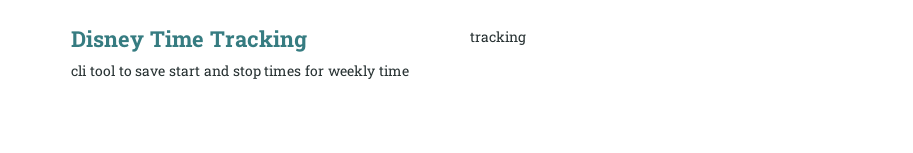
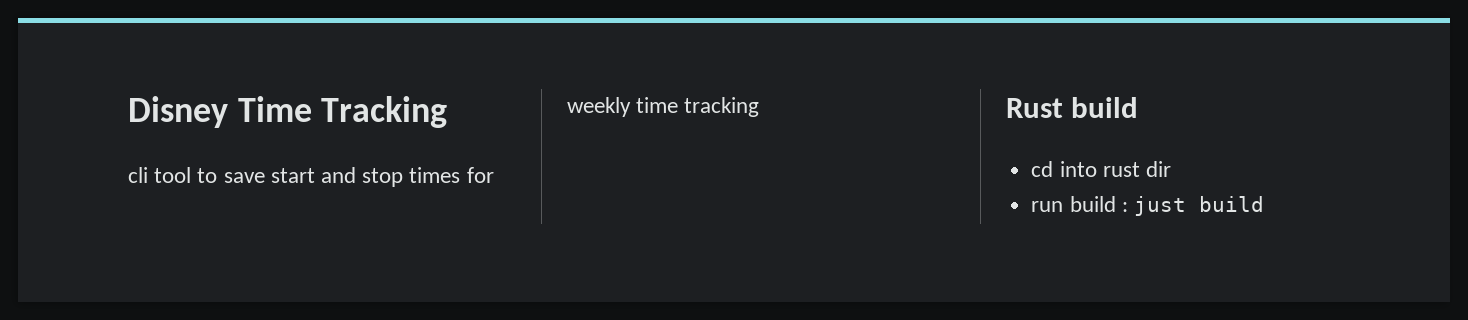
(526, 38) none -> [1006,97,1139,118] [1031,161,1171,177] [1031,196,1264,216] // Rust build // cd into rust dir // run build : just build

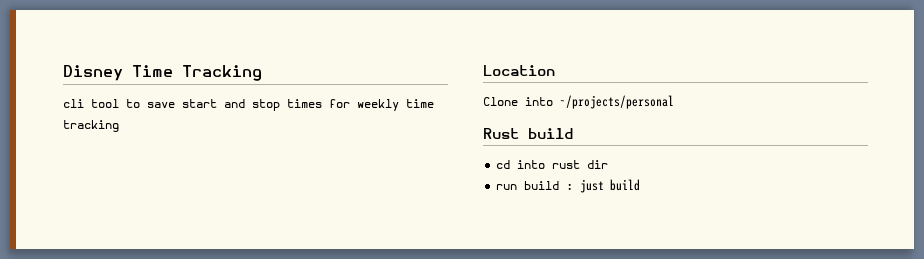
(760, 107) none -> [483,65,555,76] [483,95,674,109] // Location // Clone into ~/projects/personal

